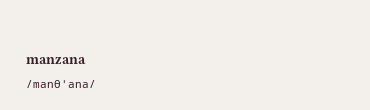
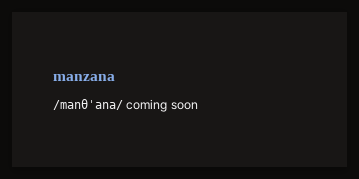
(96, 84) none -> [126,99,198,112] coming soon

